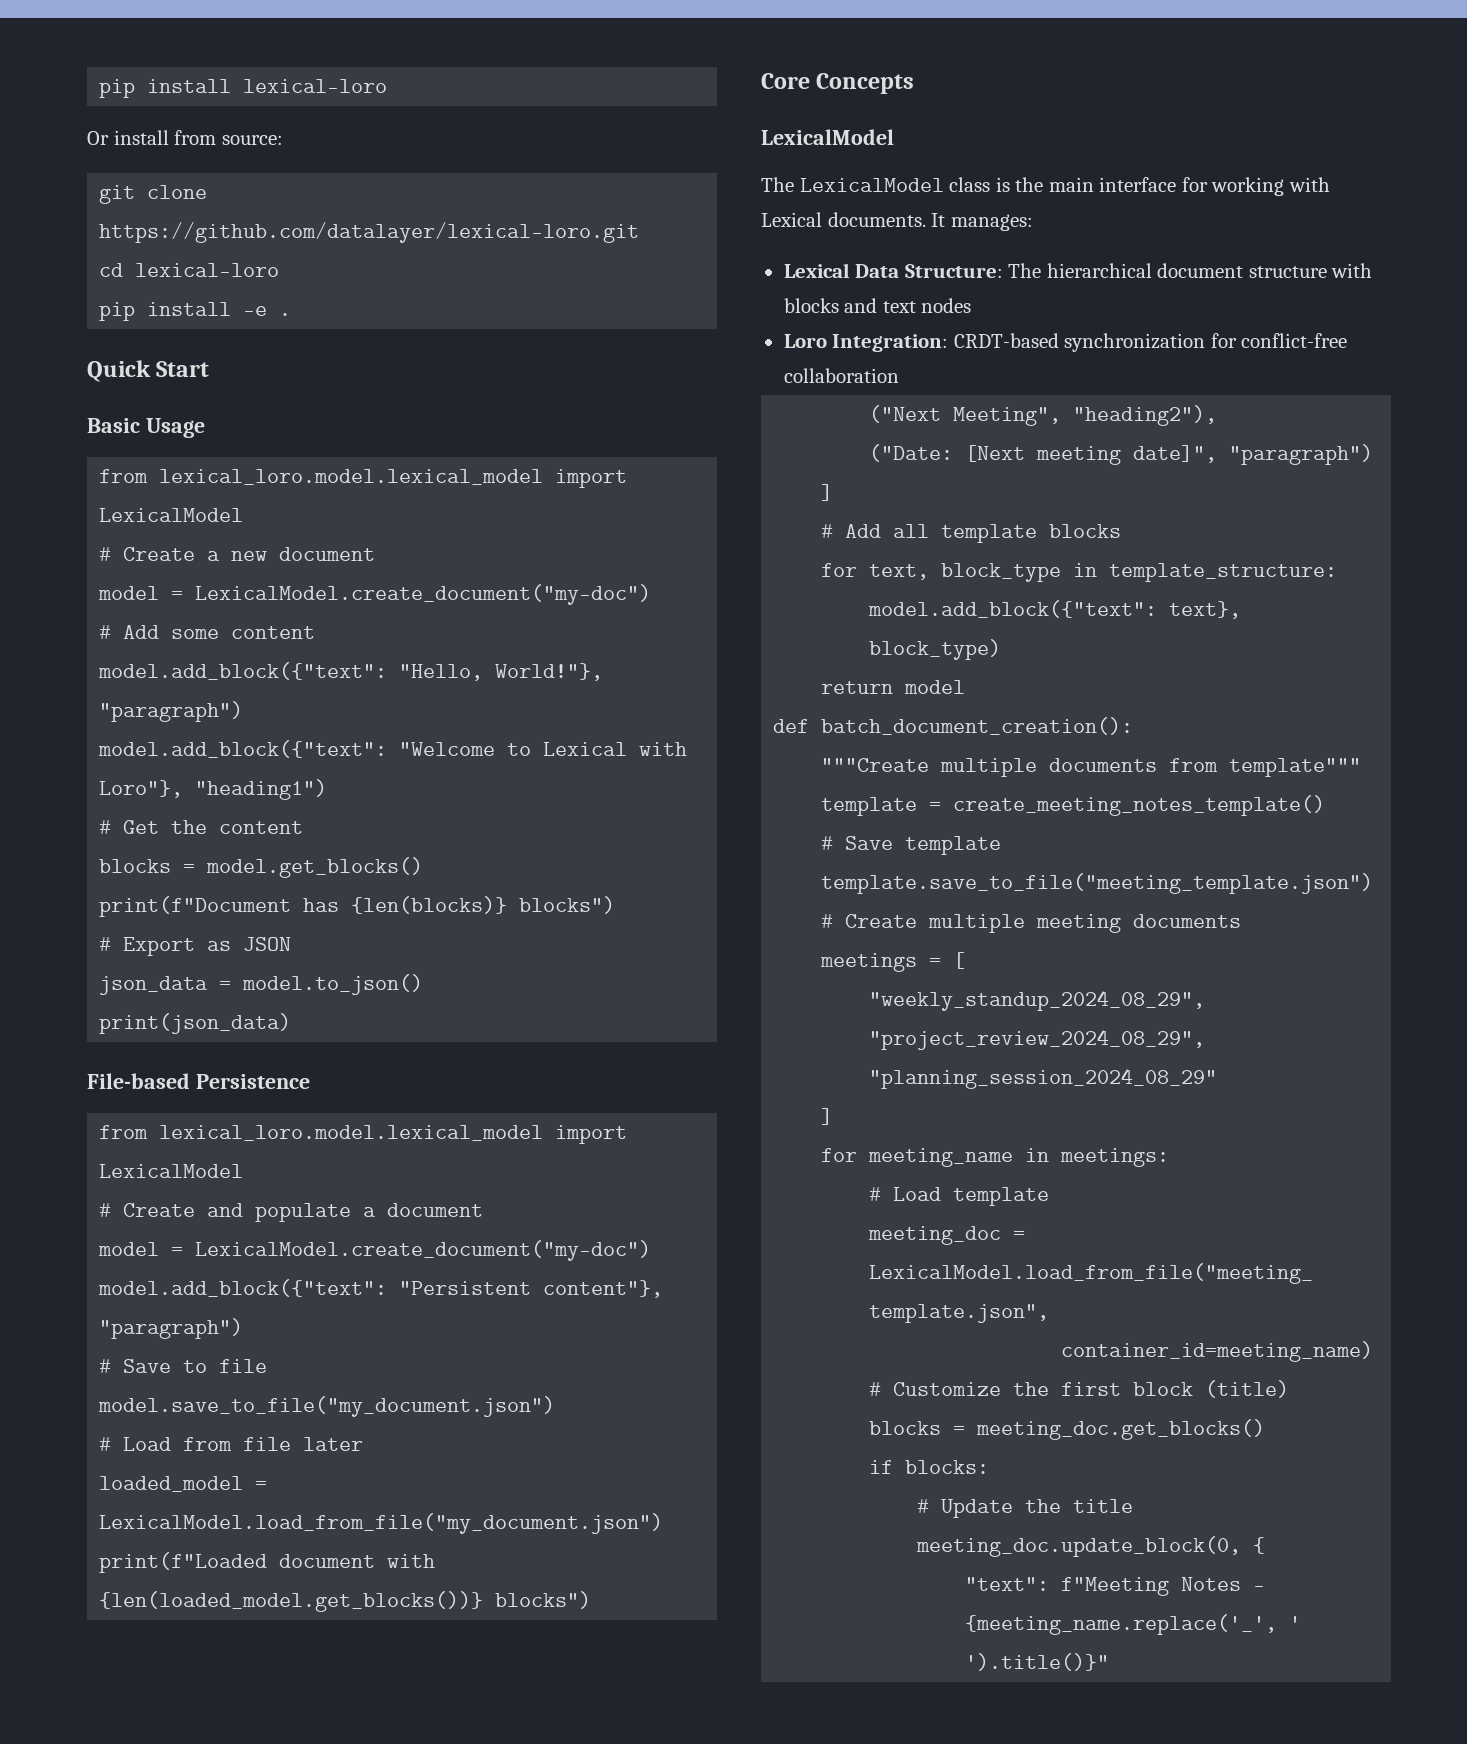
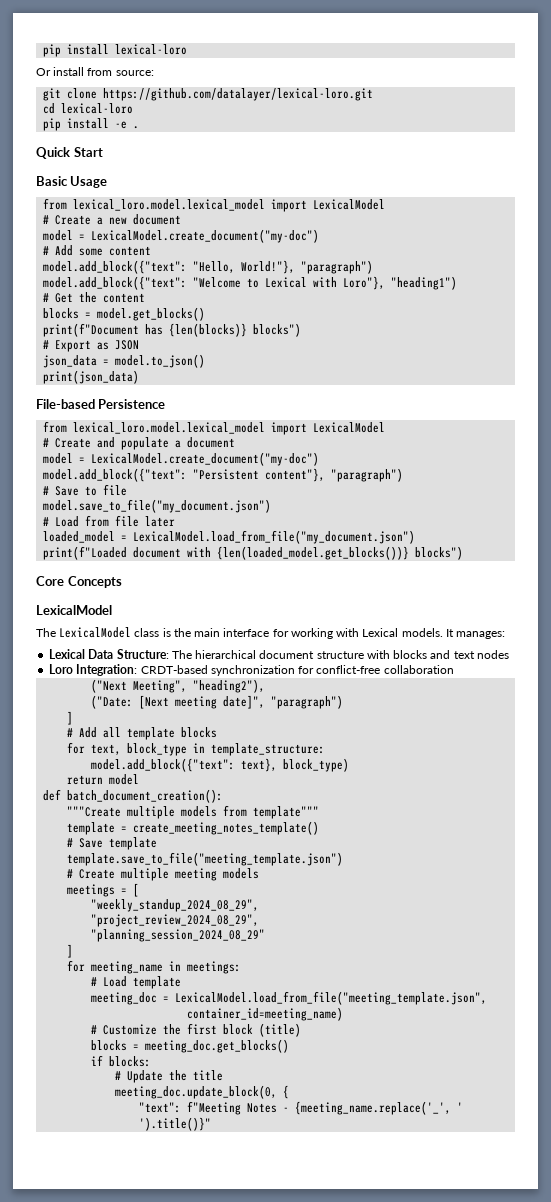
[827,212,926,227] documents. -> [401,628,443,637] models.
[1049,758,1158,772] documents -> [181,806,218,817] models
[1133,914,1242,928] documents -> [223,868,260,879] models

